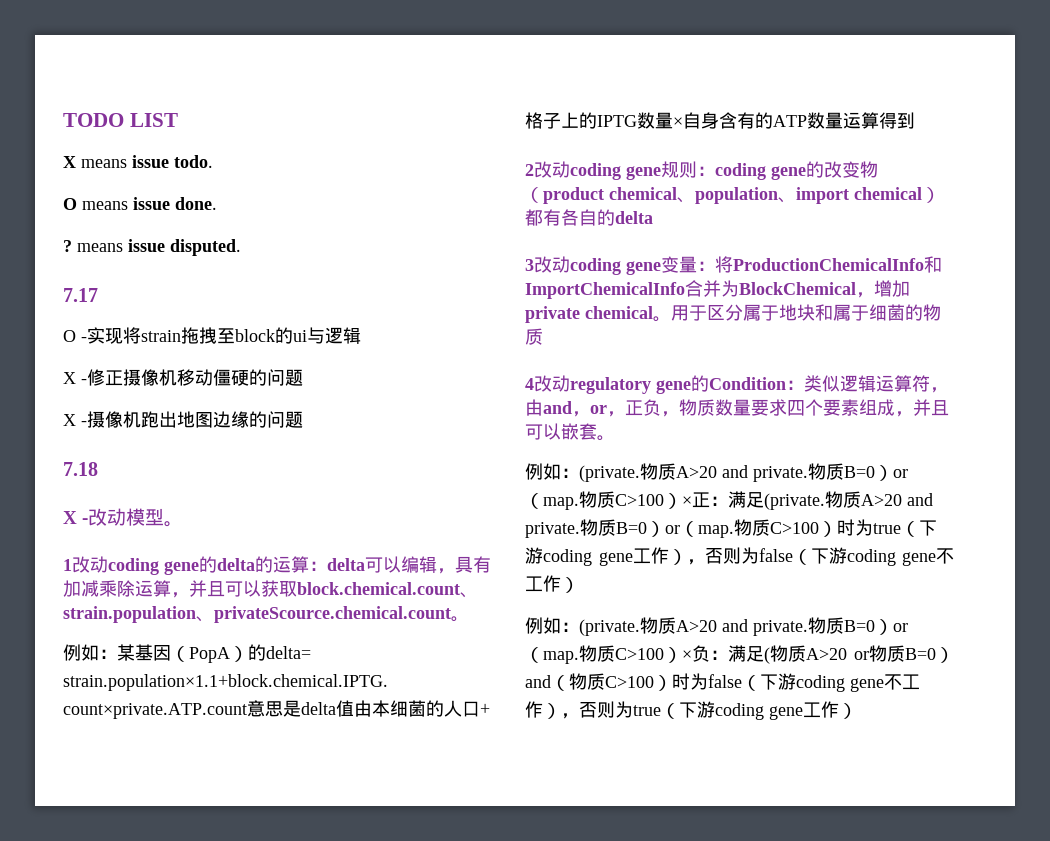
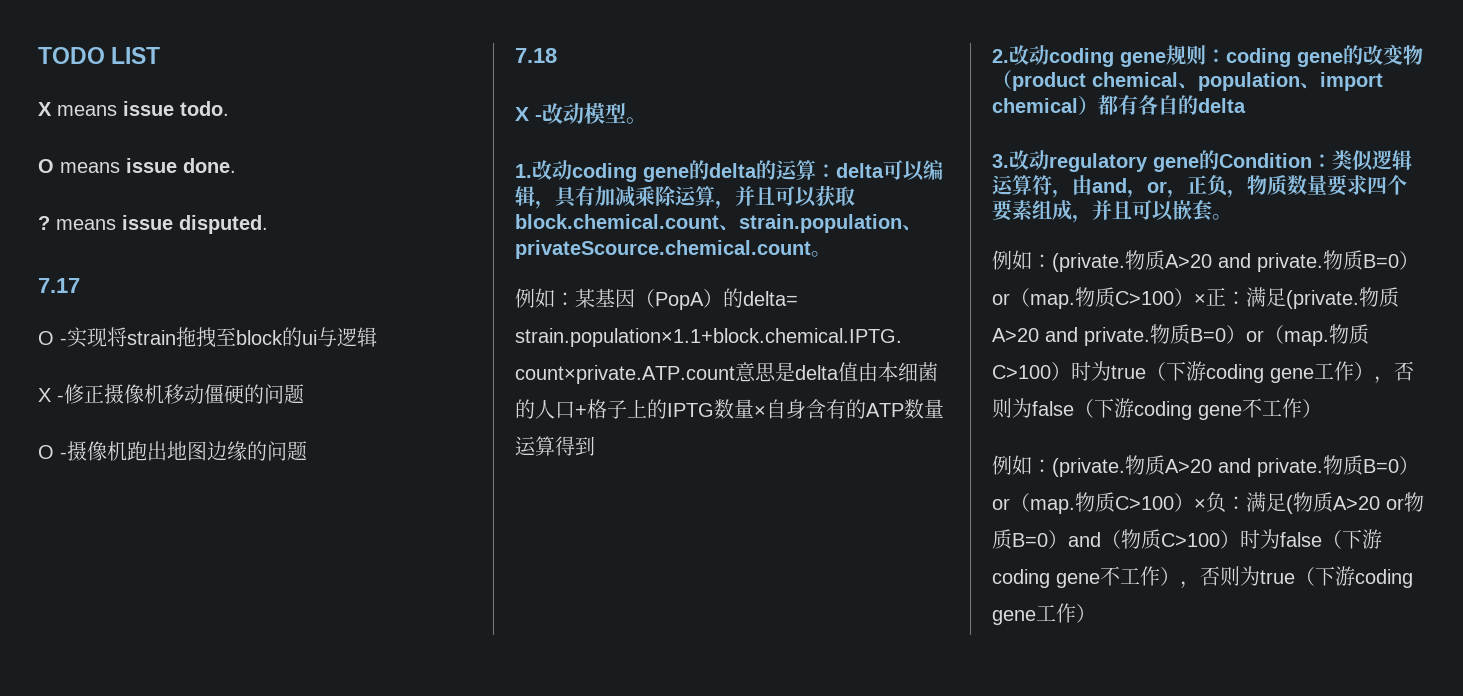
[63,414,76,426] X -> [38,445,54,459] O
[63,559,72,571] 1 -> [515,164,532,178] 1.
[525,164,534,176] 2 -> [992,49,1009,63] 2.
[525,256,942,275] [525,280,910,299] [525,304,941,323] [525,328,543,345] [525,378,534,390] 3改动coding gene变量：将ProductionChemicalInfo和ImportChemicalInfo合并为BlockChemical，增加private chemical。用于区分属于地块和属于细菌的物质 // 4 -> [992,154,1009,168] 3.

